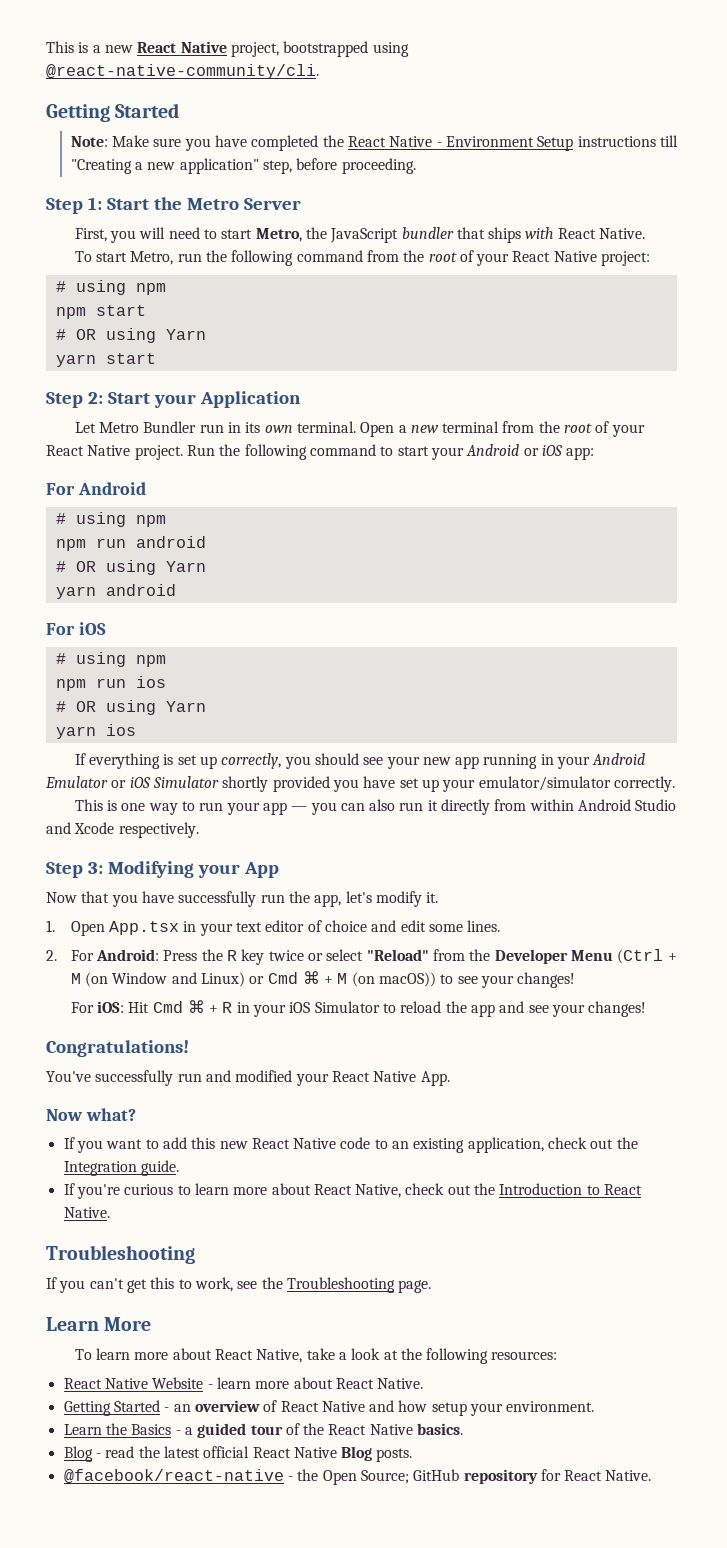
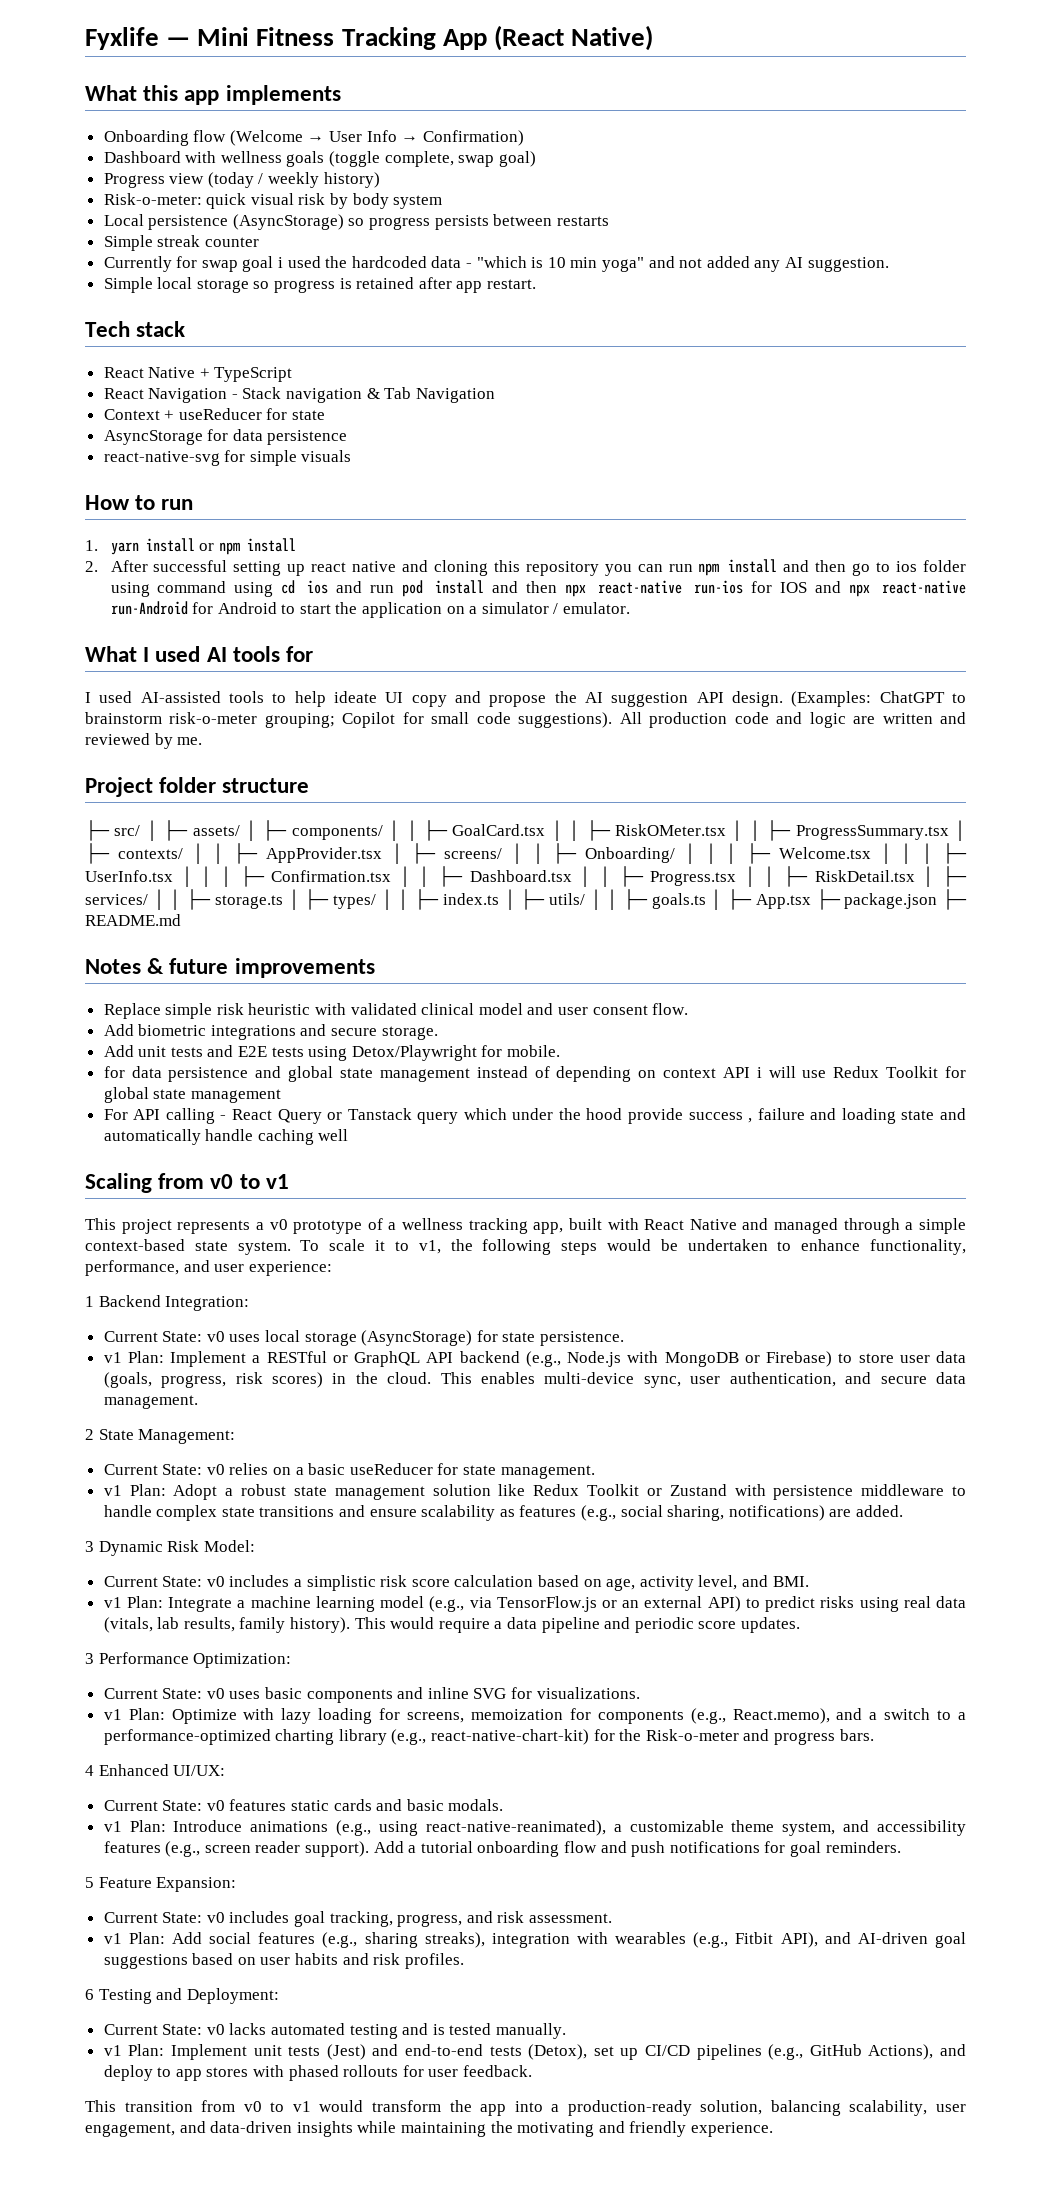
[46,41,409,57] [46,64,319,79] [46,103,180,122] [70,135,678,151] [70,158,416,174] [46,197,301,214] [74,227,646,243] [74,250,651,266] [55,280,166,295] [55,305,146,319] [55,328,206,343] [55,353,156,367] [46,391,301,408] [74,421,645,437] [46,444,595,460] [46,482,146,495] [55,512,166,527] [55,536,206,551] [55,560,206,575] [55,584,176,599] [46,622,106,635] [55,652,166,667] [55,676,166,691] [55,700,206,715] [55,724,136,739] [74,753,646,769] [45,776,675,792] [74,799,677,815] [46,822,199,838] [46,861,279,878] [46,891,439,907] [46,920,501,936] [46,949,677,965] [70,971,576,988] [70,1000,647,1017] [46,1040,189,1057] [46,1070,450,1086] [46,1108,136,1121] [63,1137,638,1153] [63,1160,179,1176] [63,1183,643,1199] [63,1207,110,1218] [46,1245,195,1264] [46,1277,432,1293] [46,1317,152,1331] [74,1348,558,1364] [63,1377,424,1389] [63,1400,595,1416] [63,1423,464,1438] [63,1446,413,1462] [63,1469,652,1485] This is a new React Native project, bootstrapped using @react-native-community/cli. // Getting Started // Note: Make sure you have completed the React Native - Environment Setup instructions till "Creating a new application" step, before proceeding. // Step 1: Start the Metro Server // First, you will need to start Metro, the JavaScript bundler that ships with React Native. // To start Metro, run the following command from the root of your React Native project: // # using npm // npm start // # OR using Yarn // yarn start // Step 2: Start your Application // Let Metro Bundler run in its own terminal. Open a new terminal from the root of your React Native project. Run the following command to start your Android or iOS app: // For Android // # using npm // npm run android // # OR using Yarn // yarn android // For iOS // # using npm // npm run ios // # OR using Yarn // yarn ios // If everything is set up correctly, you should see your new app running in your Android Emulator or iOS Simulator shortly provided you have set up your emulator/simulator correctly. // This is one way to run your app — you can also run it directly from within Android Studio and Xcode respectively. // Step 3: Modifying your App // Now that you have successfully run the app, let's modify it. // 1. Open App.tsx in your text editor of choice and edit some lines. // 2. For Android: Press the R key twice or select "Reload" from the Developer Menu (Ctrl + M (on Window and Linux) or Cmd ⌘ + M (on macOS)) to see your changes! // For iOS: Hit Cmd ⌘ + R in your iOS Simulator to reload the app and see your changes! // Congratulations! // You've successfully run and modified your React Native App. // Now what? // If you want to add this new React Native code to an existing application, check out the Integration guide. // If you're curious to learn more about React Native, check out the Introduction to React Native. // Troubleshooting // If you can't get this to work, see the Troubleshooting page. // Learn More // To learn more about React Native, take a look at the following resources: // React Native Website - learn more about React Native. // Getting Started - an overview of React Native and how setup your environment. // Learn the Basics - a guided tour of the React Native basics. // Blog - read the latest official React Native Blog posts. // @facebook/react-native - the Open Source; GitHub repository for React Native. -> [85,25,654,51] [85,85,341,105] [103,130,524,146] [103,151,536,167] [103,172,380,188] [103,193,443,209] [103,214,609,230] [103,235,259,251] [103,256,889,272] [103,277,537,293] [85,321,186,337] [103,367,293,382] [103,387,495,403] [103,408,326,420] [103,429,348,445] [103,450,352,466] [85,495,194,510] [85,538,296,555] [85,559,966,576] [110,580,966,597] [110,601,631,618] [85,646,314,662] [85,691,967,707] [85,712,967,728] [85,733,203,749] [85,777,310,797] [85,820,966,841] [85,843,968,864] [85,866,968,887] [85,889,968,910] [85,914,181,926] [85,958,375,978] [103,1003,689,1019] [103,1024,438,1040] [103,1045,561,1061] [103,1066,967,1082] [103,1087,281,1103] [103,1108,966,1124] [103,1129,349,1145] [85,1173,289,1193] [85,1218,967,1234] [85,1239,966,1255] [85,1260,332,1276] [85,1295,250,1311] [103,1330,625,1346] [103,1351,967,1367] [103,1372,966,1388] [103,1395,198,1409] [85,1429,236,1444] [103,1463,595,1479] [103,1484,966,1500] [103,1505,903,1521] [85,1540,255,1556] [103,1575,809,1591] [103,1596,966,1612] [103,1617,800,1633] [85,1652,292,1668] [103,1687,640,1703] [103,1708,966,1724] [103,1729,874,1745] [85,1764,226,1776] [103,1799,504,1811] [103,1820,967,1836] [103,1841,901,1857] [85,1877,237,1892] [103,1911,613,1927] [103,1932,966,1948] [103,1953,464,1969] [85,1988,279,2004] [103,2023,567,2039] [103,2044,967,2060] [103,2065,533,2081] [85,2100,966,2116] [85,2121,773,2137] Fyxlife — Mini Fitness Tracking App (React Native) // What this app implements // Onboarding flow (Welcome → User Info → Confirmation) // Dashboard with wellness goals (toggle complete, swap goal) // Progress view (today / weekly history) // Risk-o-meter: quick visual risk by body system // Local persistence (AsyncStorage) so progress persists between restarts // Simple streak counter // Currently for swap goal i used the hardcoded data - "which is 10 min yoga" and not added any AI suggestion. // Simple local storage so progress is retained after app restart. // Tech stack // React Native + TypeScript // React Navigation - Stack navigation & Tab Navigation // Context + useReducer for state // AsyncStorage for data persistence // react-native-svg for simple visuals // How to run // 1. yarn install or npm install // 2. After successful setting up react native and cloning this repository you can run npm install and then go to ios folder using command using cd ios and run pod install and then npx react-native run-ios for IOS and npx react-native run-Android for Android to start the application on a simulator / emulator. // What I used AI tools for // I used AI-assisted tools to help ideate UI copy and propose the AI suggestion API design. (Examples: ChatGPT to brainstorm risk-o-meter grouping; Copilot for small code suggestions). All production code and logic are written and reviewed by me. // Project folder structure // ├─ src/ │ ├─ assets/ │ ├─ components/ │ │ ├─ GoalCard.tsx │ │ ├─ RiskOMeter.tsx │ │ ├─ ProgressSummary.tsx │ ├─ contexts/ │ │ ├─ AppProvider.tsx │ ├─ screens/ │ │ ├─ Onboarding/ │ │ │ ├─ Welcome.tsx │ │ │ ├─ UserInfo.tsx │ │ │ ├─ Confirmation.tsx │ │ ├─ Dashboard.tsx │ │ ├─ Progress.tsx │ │ ├─ RiskDetail.tsx │ ├─ services/ │ │ ├─ storage.ts │ ├─ types/ │ │ ├─ index.ts │ ├─ utils/ │ │ ├─ goals.ts │ ├─ App.tsx ├─ package.json ├─ README.md // Notes & future improvements // Replace simple risk heuristic with validated clinical model and user consent flow. // Add biometric integrations and secure storage. // Add unit tests and E2E tests using Detox/Playwright for mobile. // for data persistence and global state management instead of depending on context API i will use Redux Toolkit for global state management // For API calling - React Query or Tanstack query which under the hood provide success , failure and loading state and automatically handle caching well // Scaling from v0 to v1 // This project represents a v0 prototype of a wellness tracking app, built with React Native and managed through a simple context-based state system. To scale it to v1, the following steps would be undertaken to enhance functionality, performance, and user experience: // 1 Backend Integration: // Current State: v0 uses local storage (AsyncStorage) for state persistence. // v1 Plan: Implement a RESTful or GraphQL API backend (e.g., Node.js with MongoDB or Firebase) to store user data (goals, progress, risk scores) in the cloud. This enables multi-device sync, user authentication, and secure data management. // 2 State Management: // Current State: v0 relies on a basic useReducer for state management. // v1 Plan: Adopt a robust state management solution like Redux Toolkit or Zustand with persistence middleware to handle complex state transitions and ensure scalability as features (e.g., social sharing, notifications) are added. // 3 Dynamic Risk Model: // Current State: v0 includes a simplistic risk score calculation based on age, activity level, and BMI. // v1 Plan: Integrate a machine learning model (e.g., via TensorFlow.js or an external API) to predict risks using real data (vitals, lab results, family history). This would require a data pipeline and periodic score updates. // 3 Performance Optimization: // Current State: v0 uses basic components and inline SVG for visualizations. // v1 Plan: Optimize with lazy loading for screens, memoization for components (e.g., React.memo), and a switch to a performance-optimized charting library (e.g., react-native-chart-kit) for the Risk-o-meter and progress bars. // 4 Enhanced UI/UX: // Current State: v0 features static cards and basic modals. // v1 Plan: Introduce animations (e.g., using react-native-reanimated), a customizable theme system, and accessibility features (e.g., screen reader support). Add a tutorial onboarding flow and push notifications for goal reminders. // 5 Feature Expansion: // Current State: v0 includes goal tracking, progress, and risk assessment. // v1 Plan: Add social features (e.g., sharing streaks), integration with wearables (e.g., Fitbit API), and AI-driven goal suggestions based on user habits and risk profiles. // 6 Testing and Deployment: // Current State: v0 lacks automated testing and is tested manually. // v1 Plan: Implement unit tests (Jest) and end-to-end tests (Detox), set up CI/CD pipelines (e.g., GitHub Actions), and deploy to app stores with phased rollouts for user feedback. // This transition from v0 to v1 would transform the app into a production-ready solution, balancing scalability, user engagement, and data-driven insights while maintaining the motivating and friendly experience.

